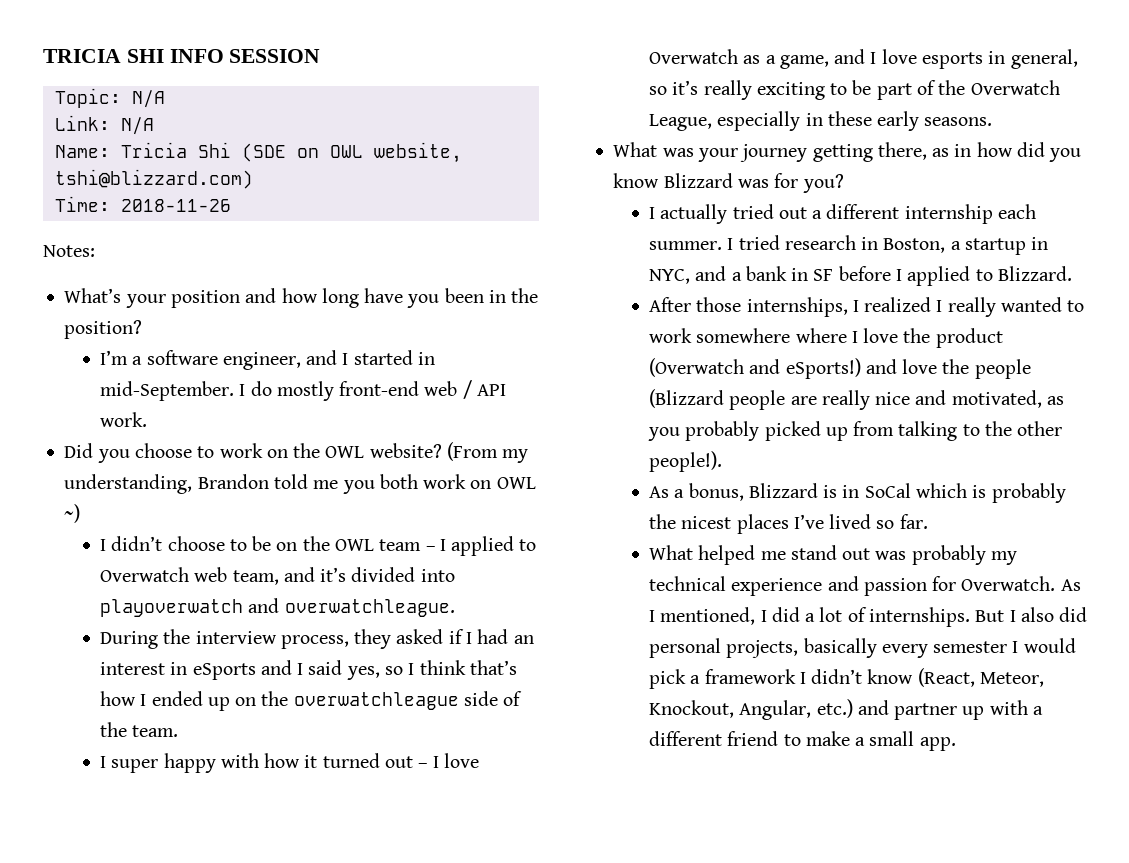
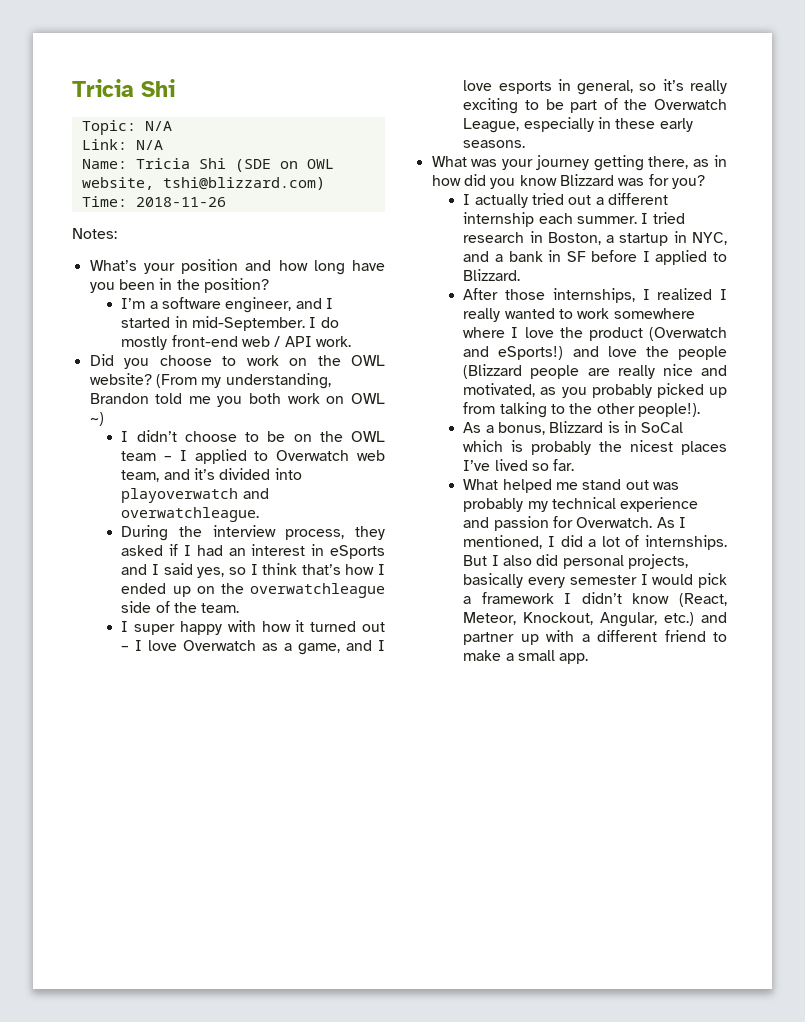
[43,49,321,63] TRICIA SHI INFO SESSION -> [72,79,175,97] Tricia Shi

